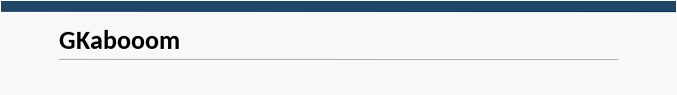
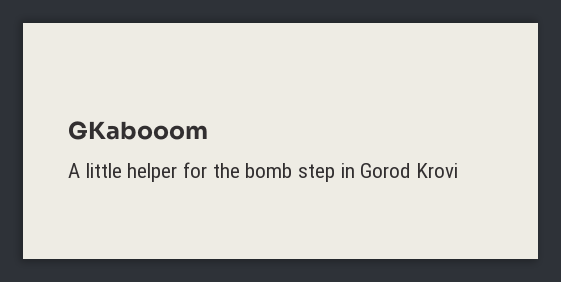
(181, 39) none -> [68,162,459,182] // A little helper for the bomb step in Gorod Krovi

